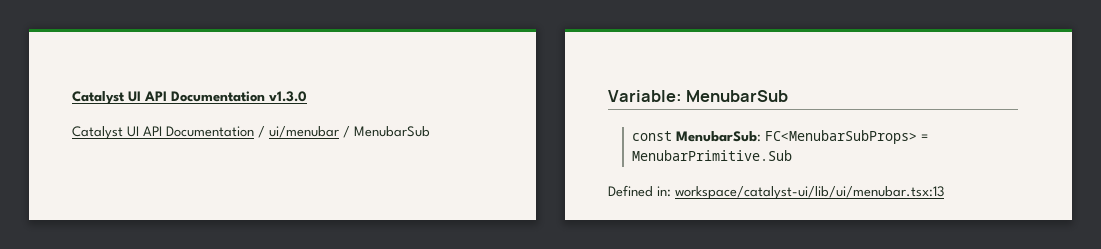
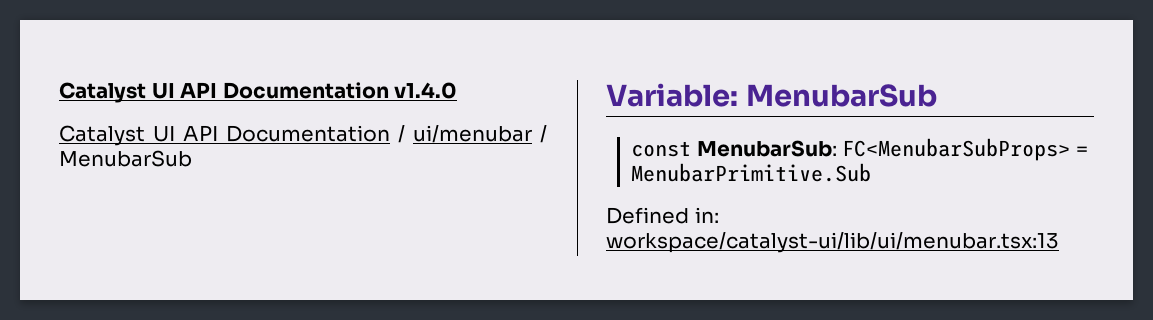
[72,91,307,105] Catalyst UI API Documentation v1.3.0 -> [59,82,458,103] Catalyst UI API Documentation v1.4.0

